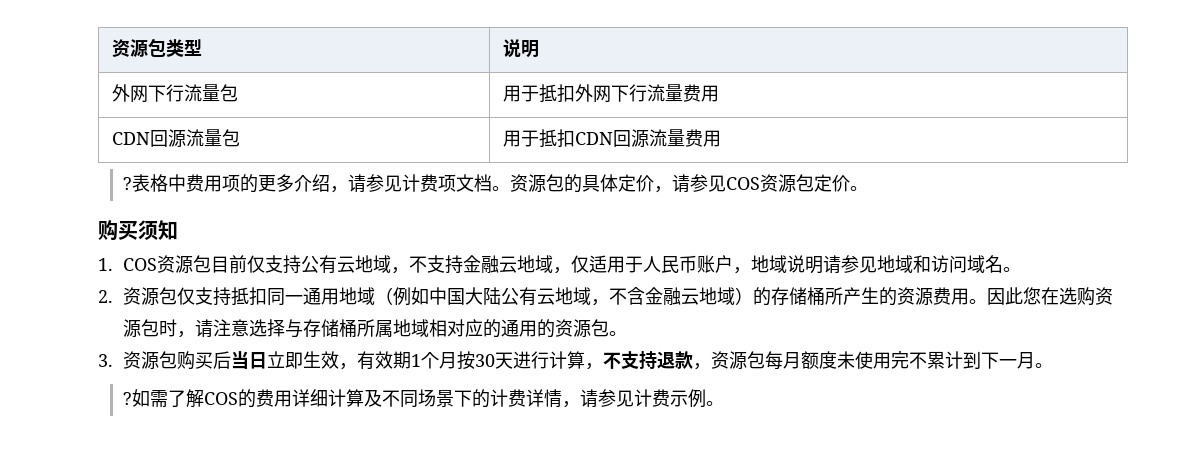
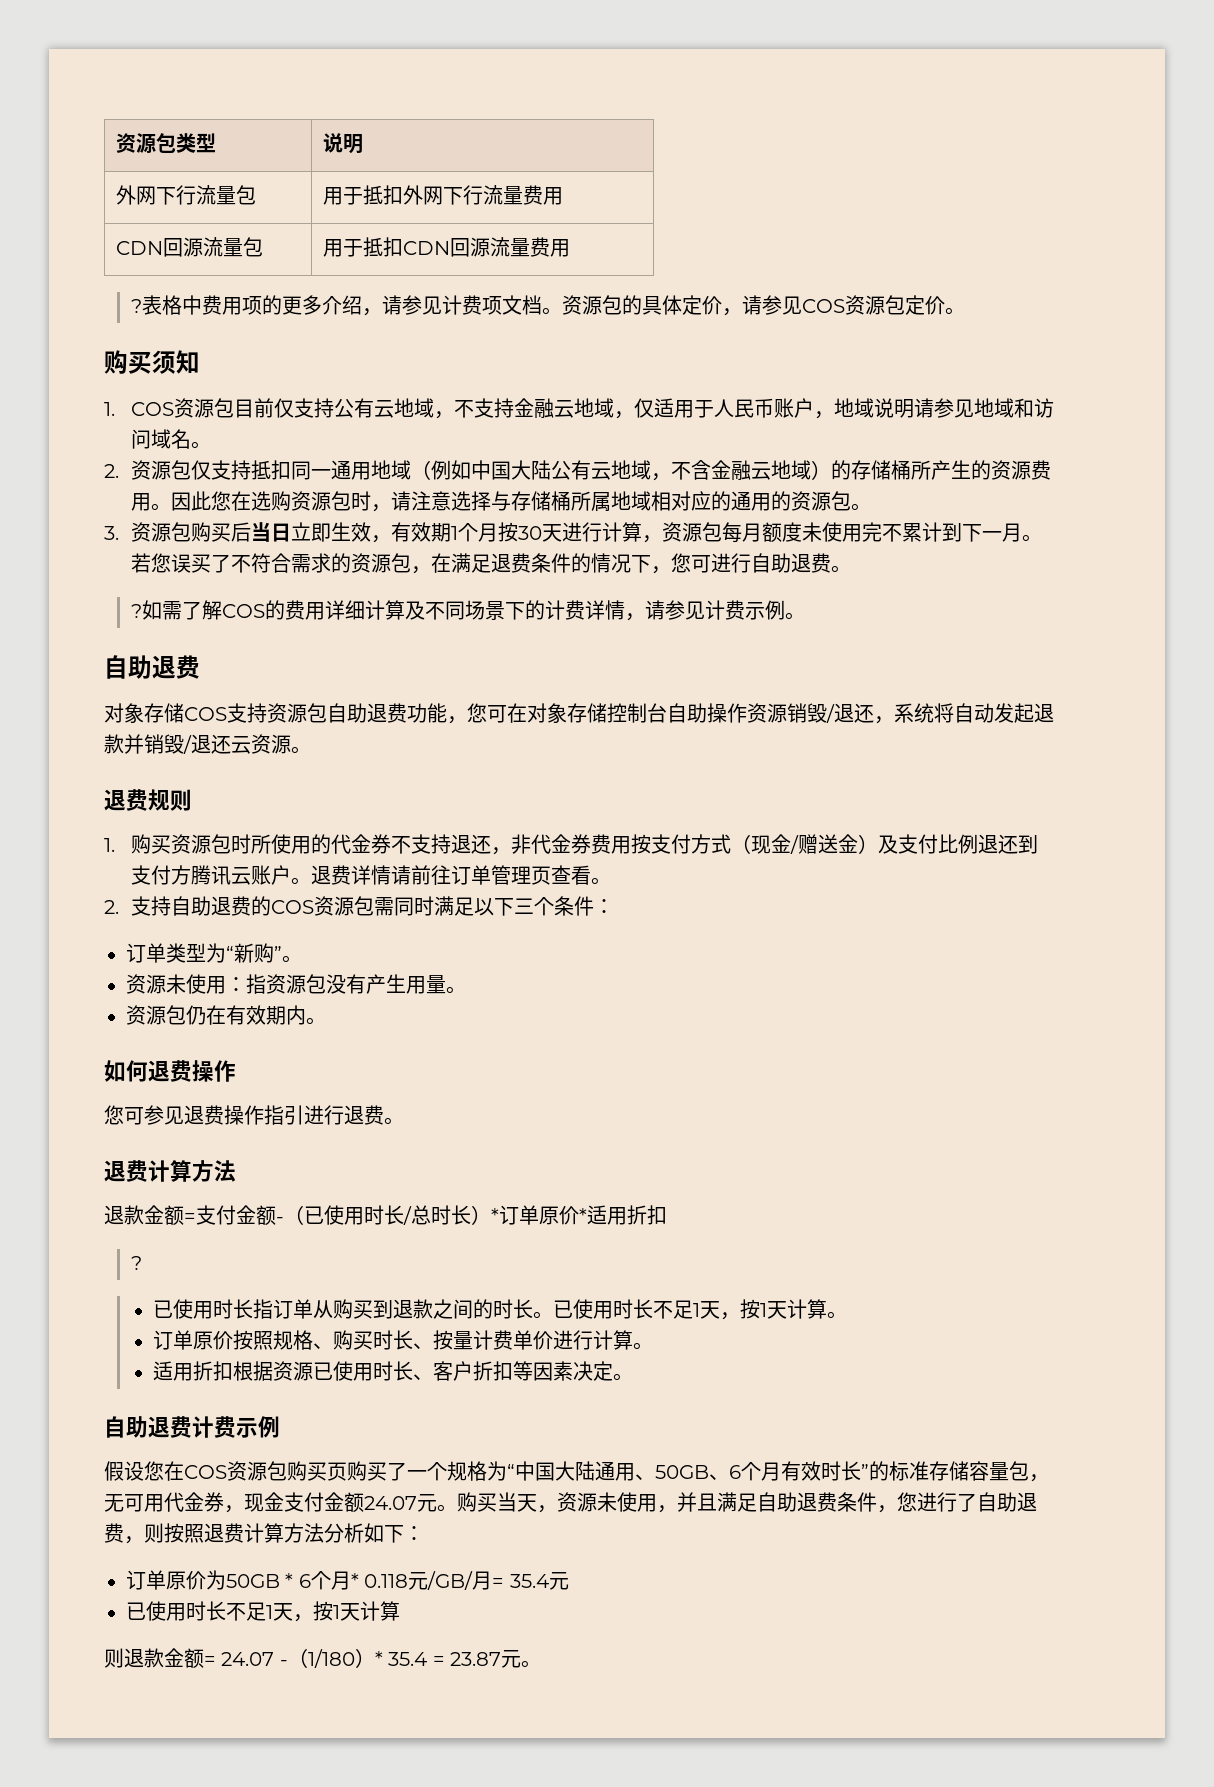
[602,351,711,370] 不支持退款， -> (663, 539) none
(1053, 365) none -> [131,553,852,574] 若您误买了不符合需求的资源包，在满足退费条件的情况下，您可进行自助退费。
(724, 403) none -> [104,655,200,679] [104,703,1054,724] [104,734,311,754] [104,789,192,811] [104,834,1039,855] [131,865,612,885] [104,896,615,916] [126,943,302,963] [126,974,466,994] [126,1005,326,1025] [104,1060,236,1082] [104,1105,404,1125] [104,1160,236,1182] [104,1205,667,1225] [131,1256,143,1270] [153,1299,848,1320] [153,1330,654,1350] [153,1361,634,1381] [104,1416,280,1438] [104,1461,1049,1482] [104,1492,1037,1513] [104,1523,424,1544] [126,1570,569,1590] [126,1601,400,1622] [104,1648,541,1668] // 自助退费 // 对象存储COS支持资源包自助退费功能，您可在对象存储控制台自助操作资源销毁/退还，系统将自动发起退款并销毁/退还云资源。 // 退费规则 // 1.购买资源包时所使用的代金券不支持退还，非代金券费用按支付方式（现金/赠送金）及支付比例退还到支付方腾讯云账户。退费详情请前往订单管理页查看。 // 2.支持自助退费的COS资源包需同时满足以下三个条件： // 订单类型为“新购”。 // 资源未使用：指资源包没有产生用量。 // 资源包仍在有效期内。 // 如何退费操作 // 您可参见退费操作指引进行退费。 // 退费计算方法 // 退款金额=支付金额-（已使用时长/总时长）*订单原价*适用折扣 // ? // 已使用时长指订单从购买到退款之间的时长。已使用时长不足1天，按1天计算。 // 订单原价按照规格、购买时长、按量计费单价进行计算。 // 适用折扣根据资源已使用时长、客户折扣等因素决定。 // 自助退费计费示例 // 假设您在COS资源包购买页购买了一个规格为“中国大陆通用、50GB、6个月有效时长”的标准存储容量包，无可用代金券，现金支付金额24.07元。购买当天，资源未使用，并且满足自助退费条件，您进行了自助退费，则按照退费计算方法分析如下： // 订单原价为50GB * 6个月* 0.118元/GB/月= 35.4元 // 已使用时长不足1天，按1天计算 // 则退款金额= 24.07 -（1/180）* 35.4 = 23.87元。

